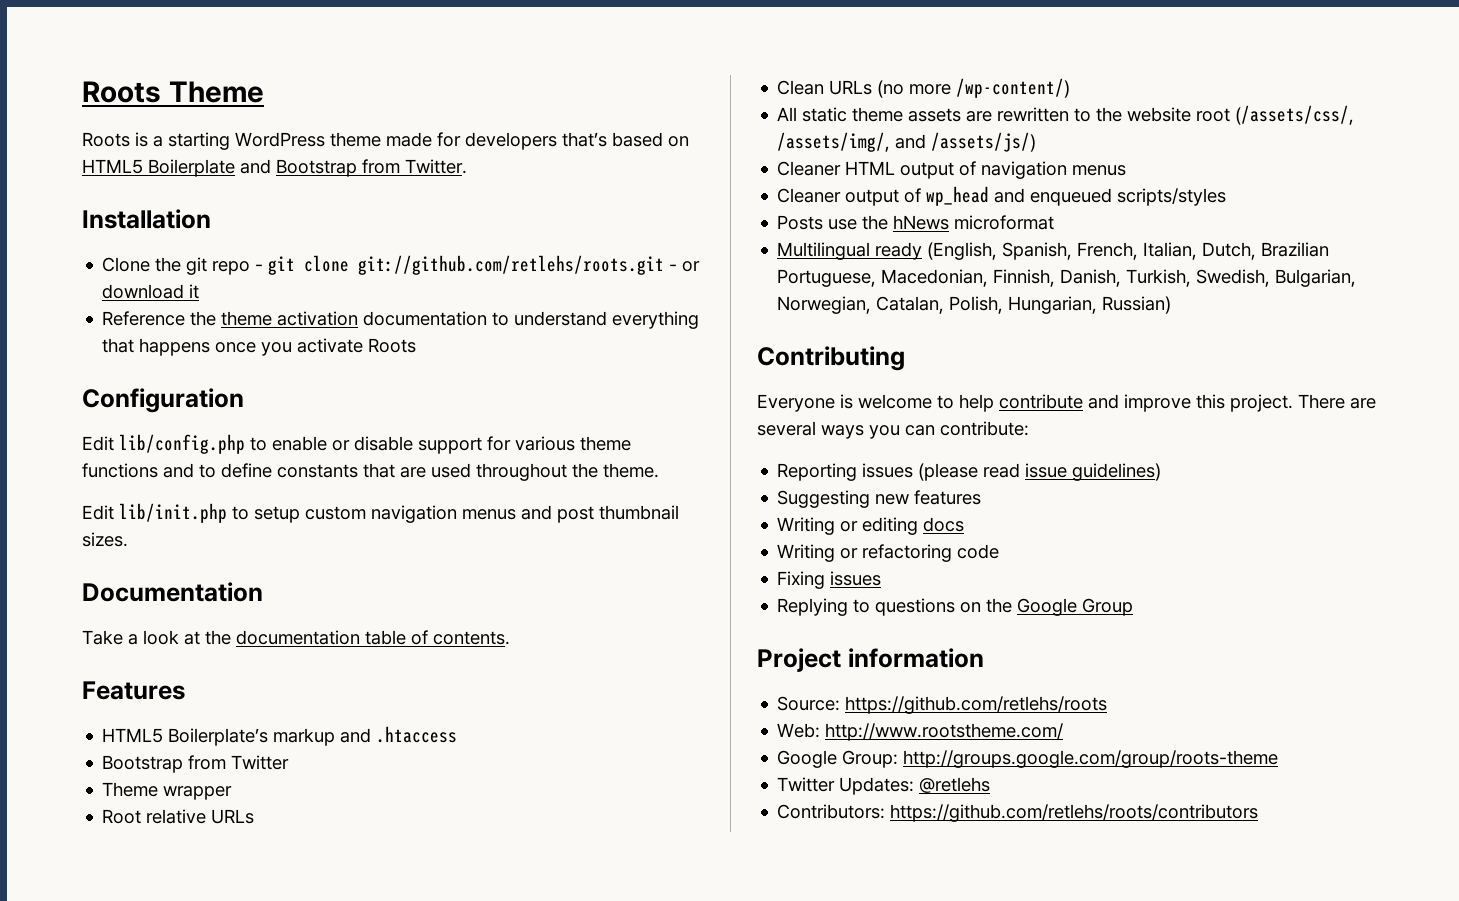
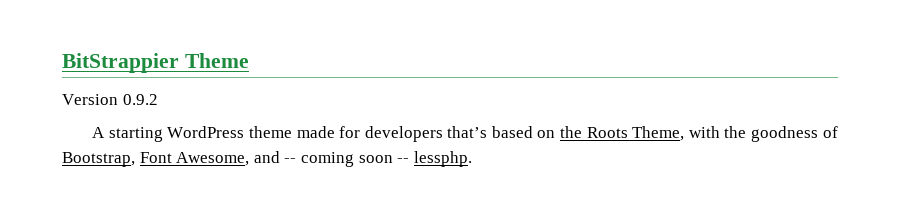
[82,81,161,103] Roots -> [62,53,179,73] BitStrappier
[82,132,163,147] Roots is a -> [62,94,158,105] [92,127,106,138] Version 0.9.2 // A
[82,159,467,177] [82,209,211,229] [102,255,701,275] [102,284,200,299] [102,311,700,329] [102,338,417,356] [82,388,244,413] [82,434,631,454] [82,463,659,481] [82,503,679,523] [82,532,128,547] [82,582,263,602] [82,630,510,645] [82,681,185,700] [102,726,458,746] [102,755,290,773] [102,782,233,800] [102,809,255,824] [777,78,1071,98] [777,105,1355,125] [777,132,1037,152] [777,161,1127,179] [777,186,1227,206] [777,215,1055,230] [777,242,1330,260] [777,269,1357,287] [777,296,1172,314] [757,346,905,371] [757,394,1376,412] [757,421,1029,439] [777,463,1162,481] [777,490,982,508] [777,517,965,535] [777,544,1000,562] [777,571,882,589] [777,598,1134,616] [757,648,984,672] [777,696,1108,714] [777,723,1064,741] [777,750,1279,768] [777,777,991,795] [777,804,1259,822] HTML5 Boilerplate and Bootstrap from Twitter. // Installation // Clone the git repo - git clone git://github.com/retlehs/roots.git - or download it // Reference the theme activation documentation to understand everything that happens once you activate Roots // Configuration // Edit lib/config.php to enable or disable support for various theme functions and to define constants that are used throughout the theme. // Edit lib/init.php to setup custom navigation menus and post thumbnail sizes. // Documentation // Take a look at the documentation table of contents. // Features // HTML5 Boilerplate’s markup and .htaccess // Bootstrap from Twitter // Theme wrapper // Root relative URLs // Clean URLs (no more /wp-content/) // All static theme assets are rewritten to the website root (/assets/css/, /assets/img/, and /assets/js/) // Cleaner HTML output of navigation menus // Cleaner output of wp_head and enqueued scripts/styles // Posts use the hNews microformat // Multilingual ready (English, Spanish, French, Italian, Dutch, Brazilian Portuguese, Macedonian, Finnish, Danish, Turkish, Swedish, Bulgarian, Norwegian, Catalan, Polish, Hungarian, Russian) // Contributing // Everyone is welcome to help contribute and improve this project. There are several ways you can contribute: // Reporting issues (please read issue guidelines) // Suggesting new features // Writing or editing docs // Writing or refactoring code // Fixing issues // Replying to questions on the Google Group // Project information // Source: https://github.com/retlehs/roots // Web: http://www.rootstheme.com/ // Google Group: http://groups.google.com/group/roots-theme // Twitter Updates: @retlehs // Contributors: https://github.com/retlehs/roots/contributors -> [560,126,838,142] [62,151,472,167] the Roots Theme, with the goodness of Bootstrap, Font Awesome, and -- coming soon -- lessphp.

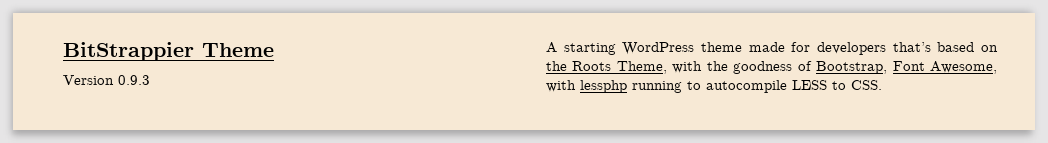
[122,94,158,105] 0.9.2 -> [118,75,150,85] 0.9.3
[253,151,472,167] and -- coming soon -- lessphp. -> [546,80,882,93] with lessphp running to autocompile LESS to CSS.

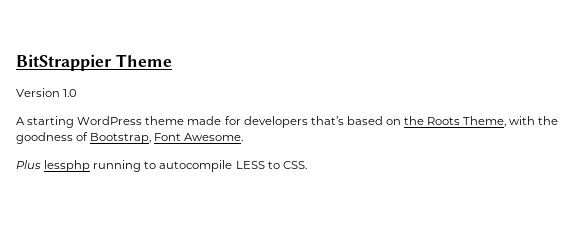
[118,75,150,85] 0.9.3 -> [63,89,78,97] 1.0
[930,61,997,74] [546,80,576,92] Awesome, with -> [184,133,244,141] [16,160,41,169] Awesome. // Plus

